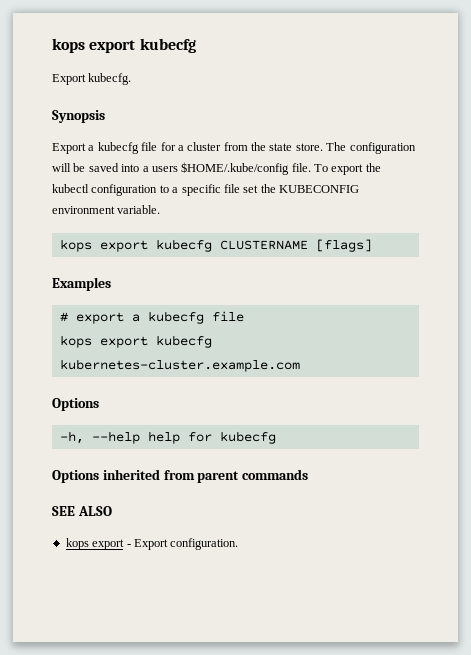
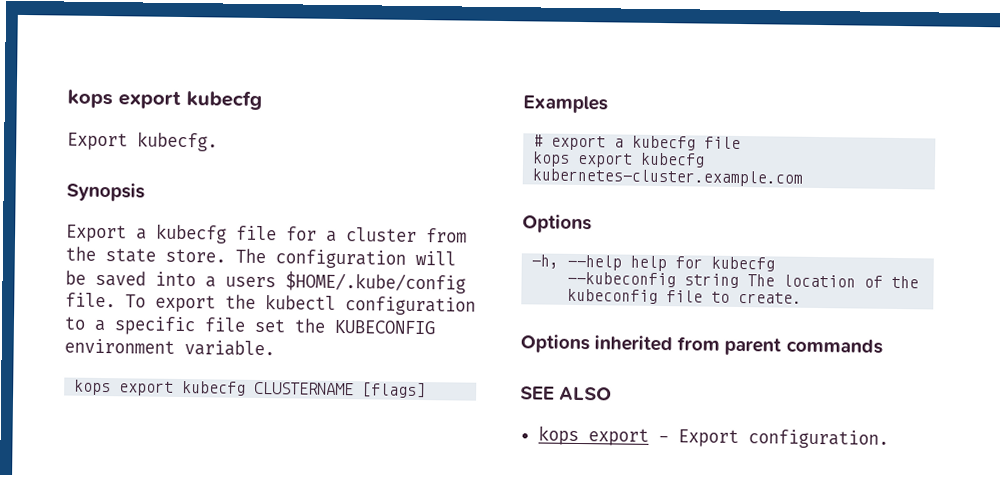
(276, 437) none -> [567,271,920,289] [567,288,803,304] // --kubeconfig string The location of the kubeconfig file to create.

